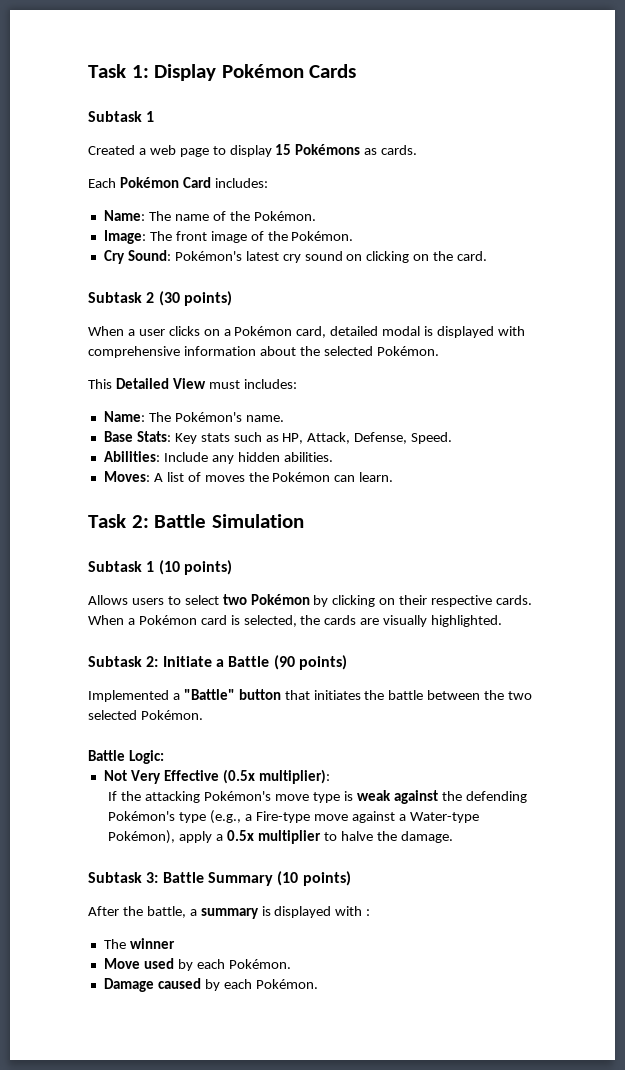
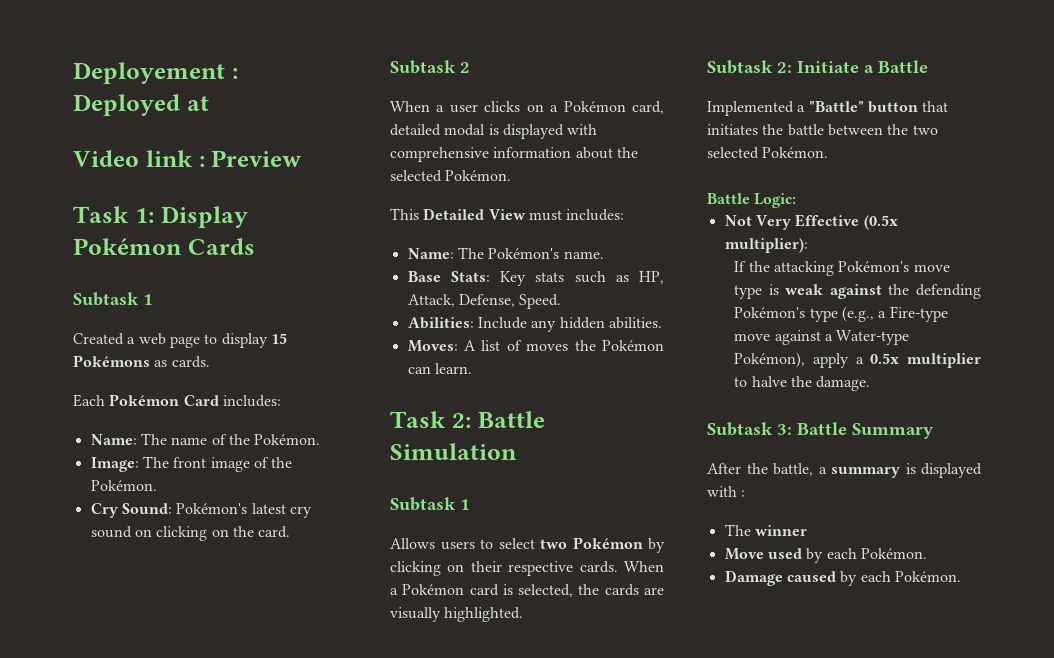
(88, 71) none -> [73,62,238,84] [73,94,209,116] [73,150,303,167] Deployement : Deployed at // Video link : Preview //
[158,291,232,306] (30 points) -> (470, 67) none
[158,560,232,575] (10 points) -> (470, 504) none
[273,655,347,670] (90 points) -> (928, 66) none
[277,871,351,886] (10 points) -> (934, 431) none

